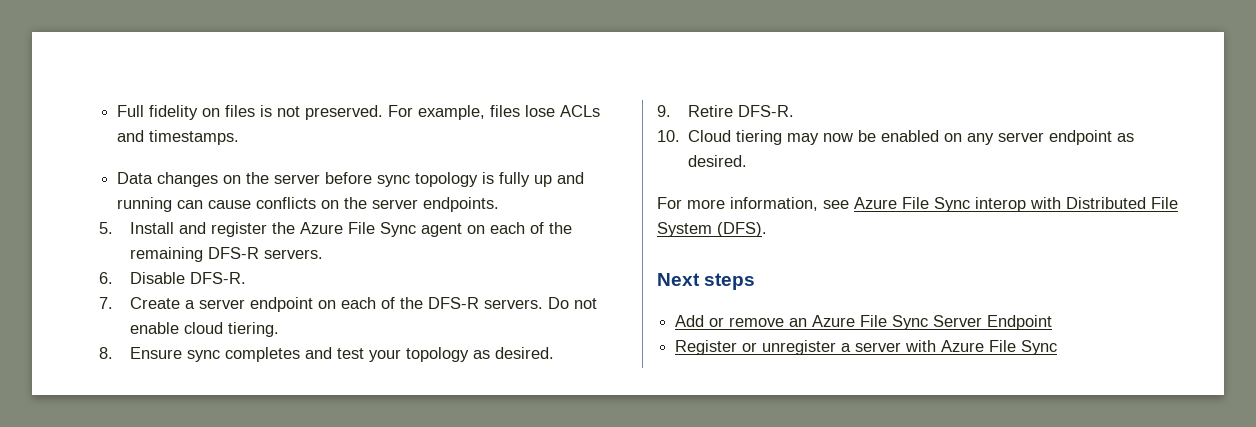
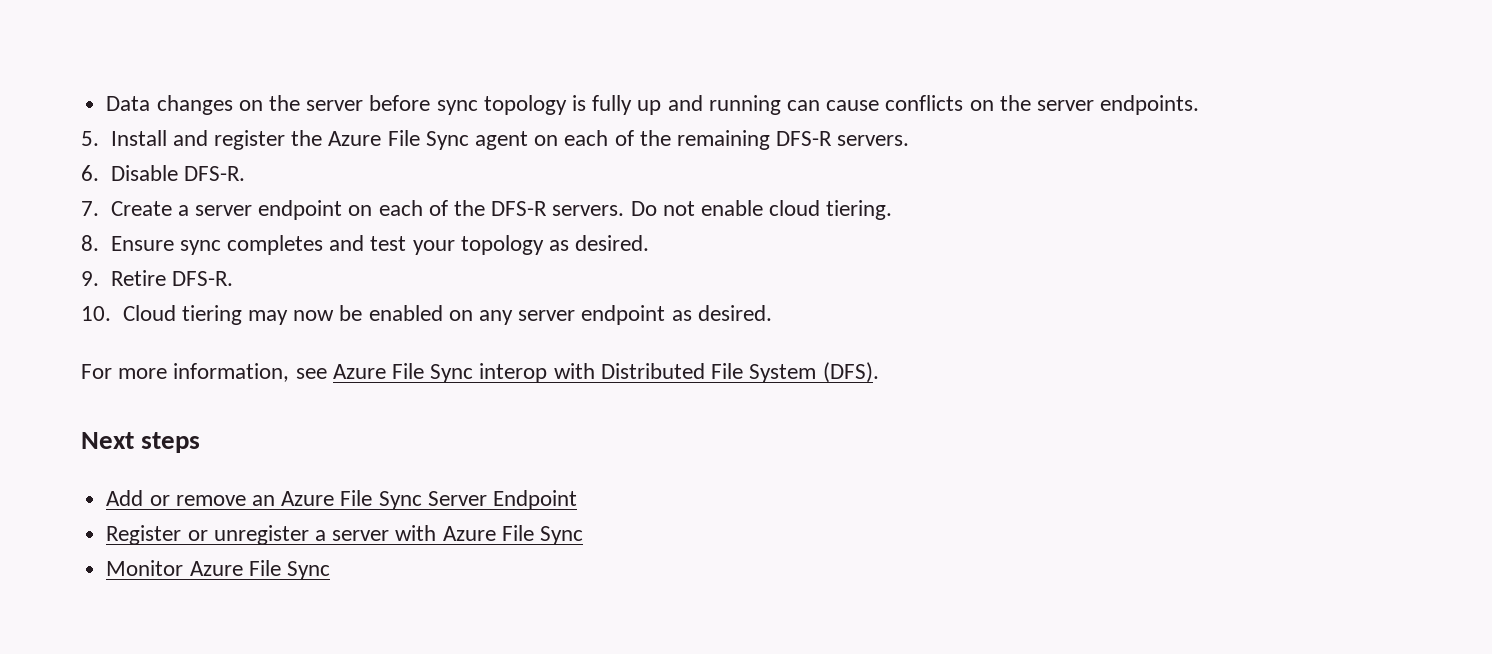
[117,105,601,120] [117,130,240,145] Full fidelity on files is not preserved. For example, files lose ACLs and timestamps. // -> (106, 103) none
(1058, 347) none -> [106,560,330,580] // Monitor Azure File Sync

